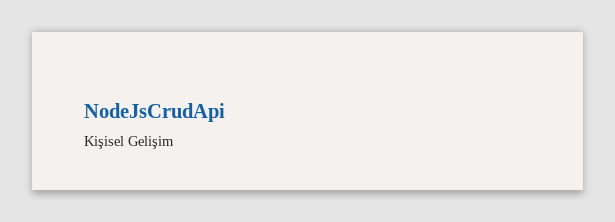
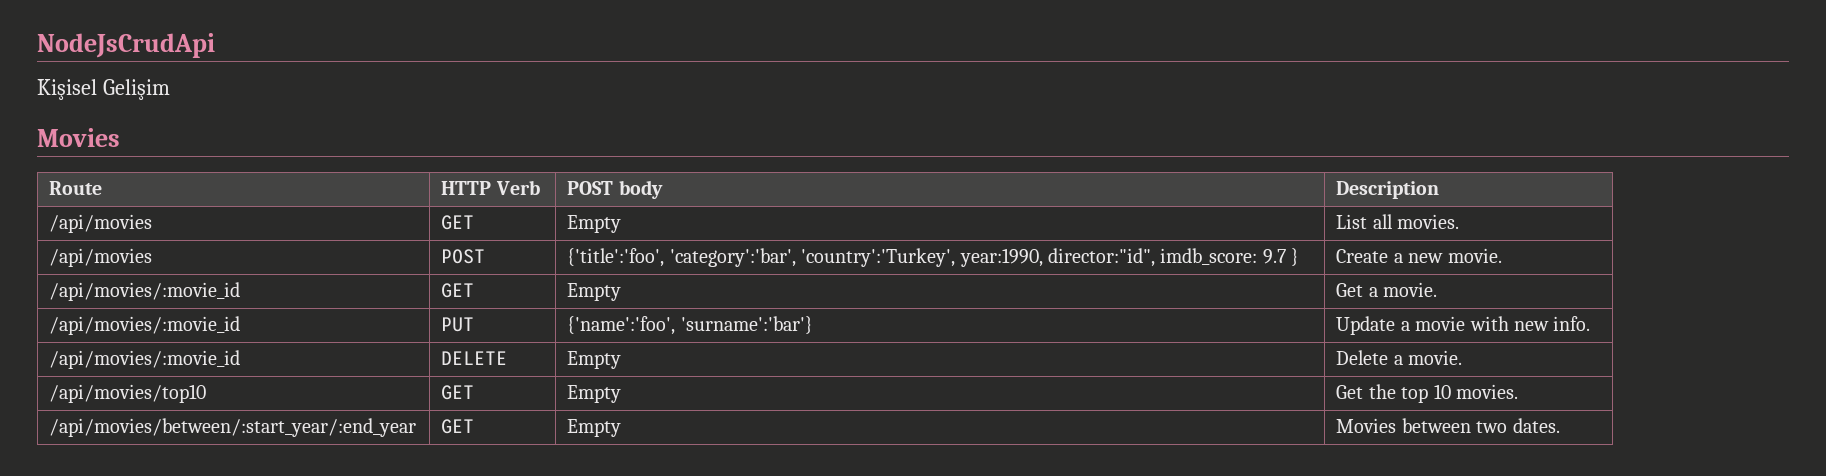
(174, 142) none -> [37,128,120,147] [49,181,103,195] [441,180,540,195] [567,180,663,199] [1336,181,1440,199] [49,214,153,233] [441,215,475,230] [567,215,622,233] [1336,214,1460,229] [49,248,153,267] [441,249,486,264] [567,248,1300,267] [1336,248,1502,263] [49,282,241,301] [441,283,475,298] [567,283,622,301] [1336,282,1438,297] [49,316,241,335] [441,317,475,332] [567,316,813,335] [1336,316,1591,335] [49,350,241,369] [441,351,508,365] [567,351,622,369] [1336,350,1463,365] [49,384,207,403] [441,385,475,400] [567,385,622,403] [1336,384,1519,403] [49,418,417,437] [441,419,475,434] [567,419,622,437] [1336,418,1560,433] // Movies // Route | HTTP Verb | POST body | Description // /api/movies | GET | Empty | List all movies. // /api/movies | POST | {'title':'foo', 'category':'bar', 'country':'Turkey', year:1990, director:"id", imdb_score: 9.7 } | Create a new movie. // /api/movies/:movie_id | GET | Empty | Get a movie. // /api/movies/:movie_id | PUT | {'name':'foo', 'surname':'bar'} | Update a movie with new info. // /api/movies/:movie_id | DELETE | Empty | Delete a movie. // /api/movies/top10 | GET | Empty | Get the top 10 movies. // /api/movies/between/:start_year/:end_year | GET | Empty | Movies between two dates.

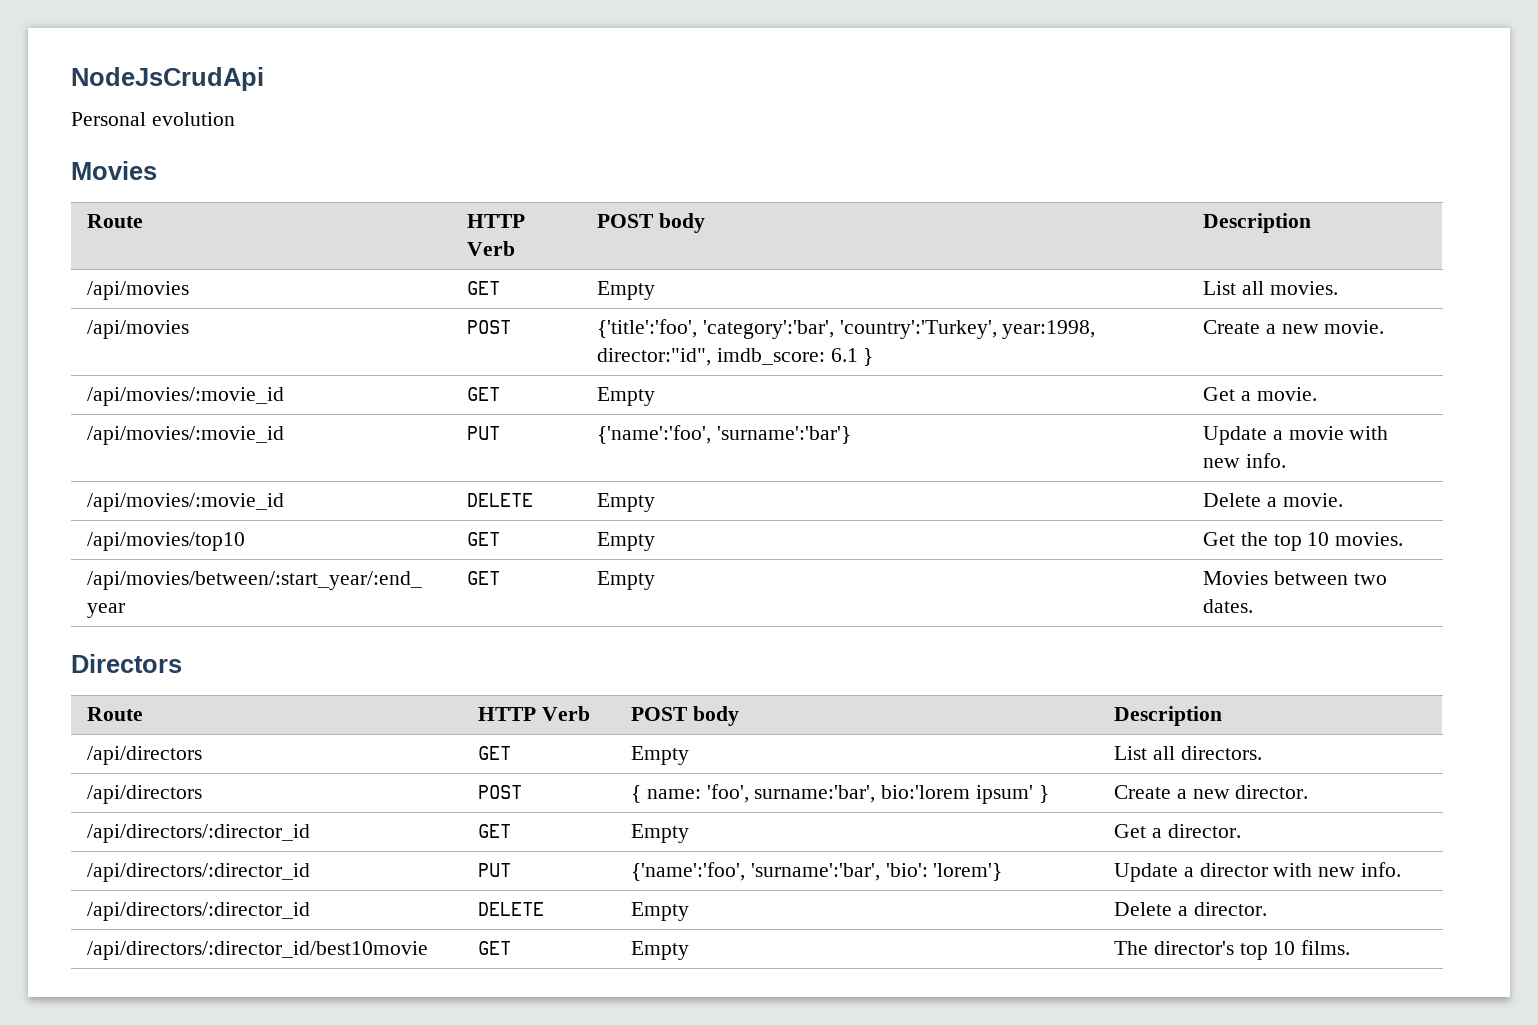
[37,79,170,100] Kişisel Gelişim -> [71,112,235,126] Personal evolution
[959,248,1043,267] year:1990, -> [1002,320,1096,339] year:1998,
[1262,249,1286,264] 9.7 -> [830,348,858,362] 6.1
(1560, 425) none -> [71,654,182,673] [86,707,143,721] [477,706,590,721] [630,706,739,726] [1113,706,1222,726] [86,746,202,765] [477,746,511,760] [630,746,689,765] [1113,746,1262,760] [86,785,202,804] [477,785,522,799] [630,784,1049,804] [1113,785,1309,799] [86,824,310,843] [477,824,511,838] [630,824,689,843] [1113,824,1241,838] [86,863,310,882] [477,863,511,877] [630,862,1003,881] [1113,862,1401,882] [86,902,310,921] [477,902,544,916] [630,902,689,921] [1113,902,1267,916] [86,941,428,960] [477,941,511,955] [630,941,689,960] [1113,940,1351,960] // Directors // Route | HTTP Verb | POST body | Description // /api/directors | GET | Empty | List all directors. // /api/directors | POST | { name: 'foo', surname:'bar', bio:'lorem ipsum' } | Create a new director. // /api/directors/:director_id | GET | Empty | Get a director. // /api/directors/:director_id | PUT | {'name':'foo', 'surname':'bar', 'bio': 'lorem'} | Update a director with new info. // /api/directors/:director_id | DELETE | Empty | Delete a director. // /api/directors/:director_id/best10movie | GET | Empty | The director's top 10 films.

